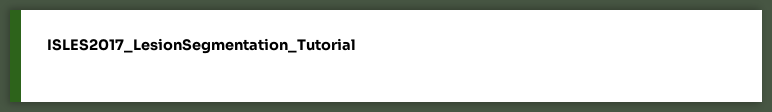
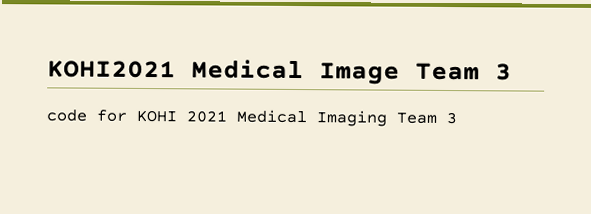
[47,38,356,54] ISLES2017_LesionSegmentation_Tutorial -> [47,59,512,85] [46,109,457,127] KOHI2021 Medical Image Team 3 // code for KOHI 2021 Medical Imaging Team 3

